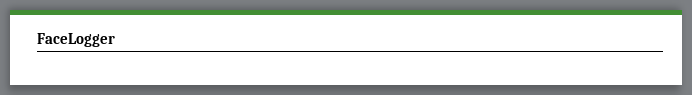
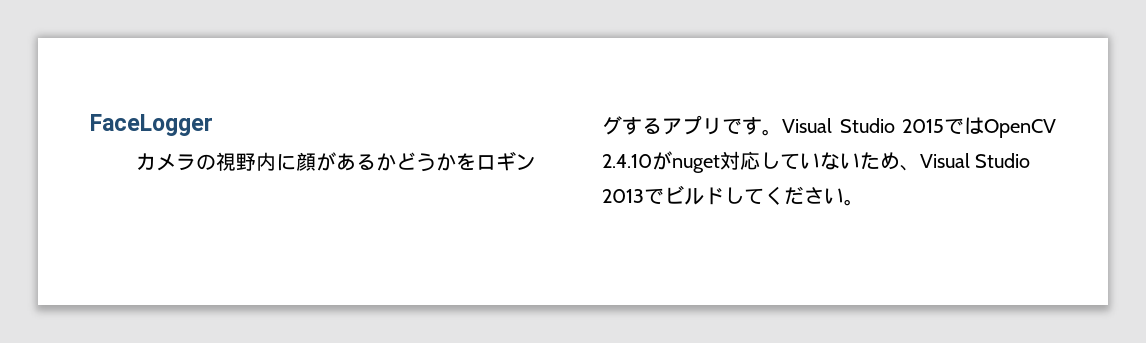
(115, 40) none -> [136,151,537,172] [602,115,1056,138] [602,151,1031,173] [602,185,864,206] // カメラの視野内に顔があるかどうかをロギングするアプリです。Visual Studio 2015ではOpenCV 2.4.10がnuget対応していないため、Visual Studio 2013でビルドしてください。

